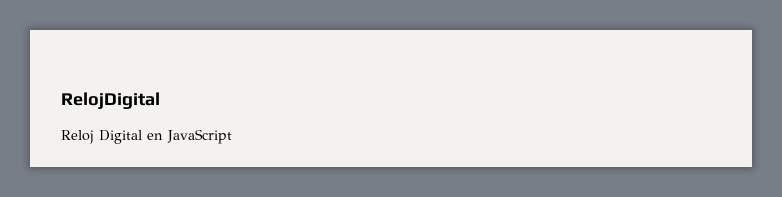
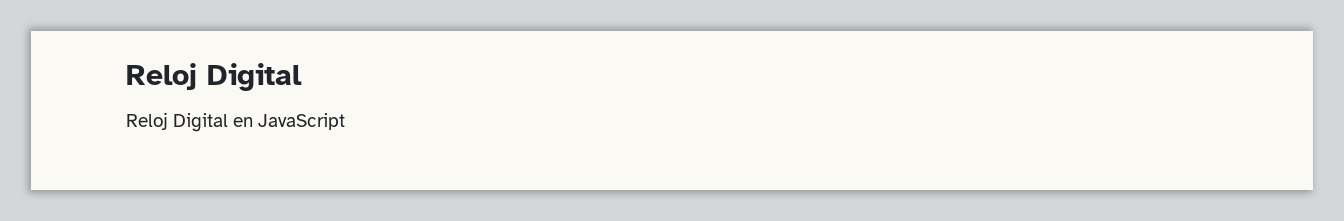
[61,92,160,109] RelojDigital -> [126,63,302,91] Reloj Digital

